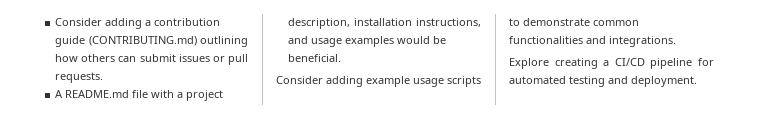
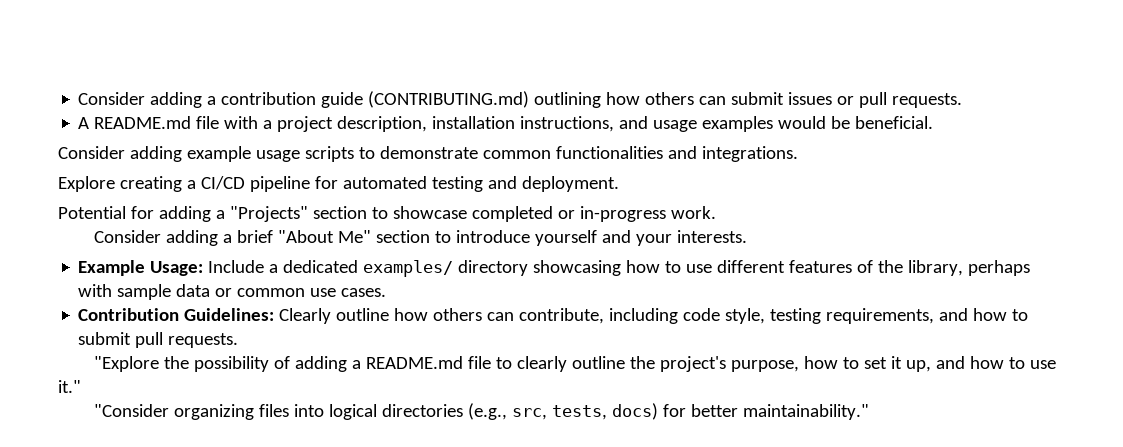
(697, 81) none -> [58,206,716,222] [93,230,747,246] [78,260,1031,277] [78,284,387,300] [78,308,1029,324] [78,332,239,348] [93,356,1056,372] [58,380,81,393] [93,403,869,420] // Potential for adding a "Projects" section to showcase completed or in-progress work. // Consider adding a brief "About Me" section to introduce yourself and your interests. // Example Usage: Include a dedicated examples/ directory showcasing how to use different features of the library, perhaps with sample data or common use cases. // Contribution Guidelines: Clearly outline how others can contribute, including code style, testing requirements, and how to submit pull requests. // "Explore the possibility of adding a README.md file to clearly outline the project's purpose, how to set it up, and how to use it." // "Consider organizing files into logical directories (e.g., src, tests, docs) for better maintainability."

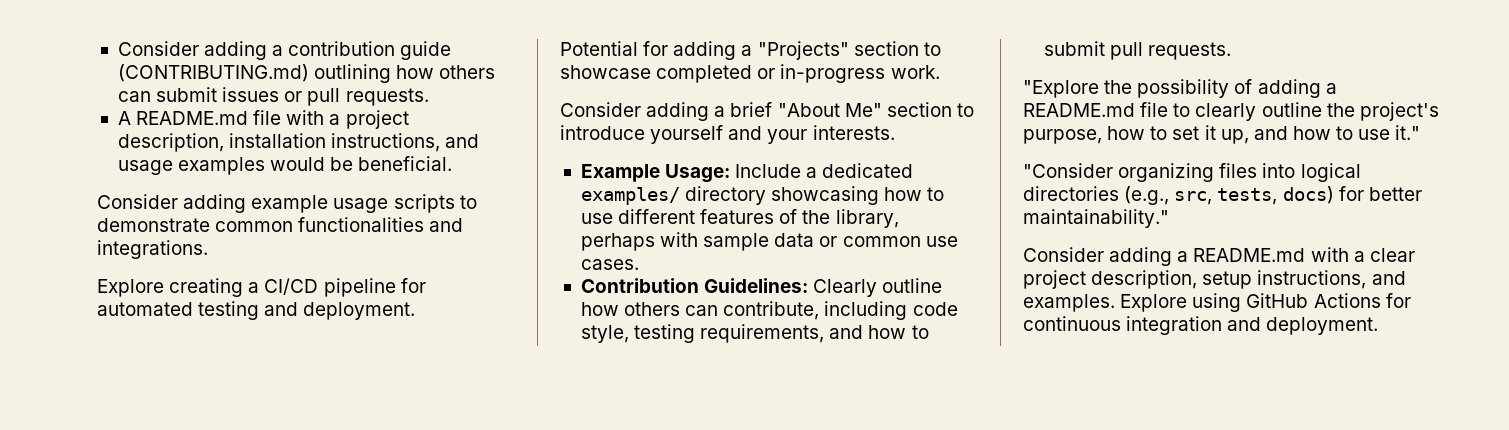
(869, 412) none -> [1023,247,1415,266] [1023,270,1406,289] [1023,293,1411,312] [1023,316,1379,335] // Consider adding a README.md with a clear project description, setup instructions, and examples. Explore using GitHub Actions for continuous integration and deployment.

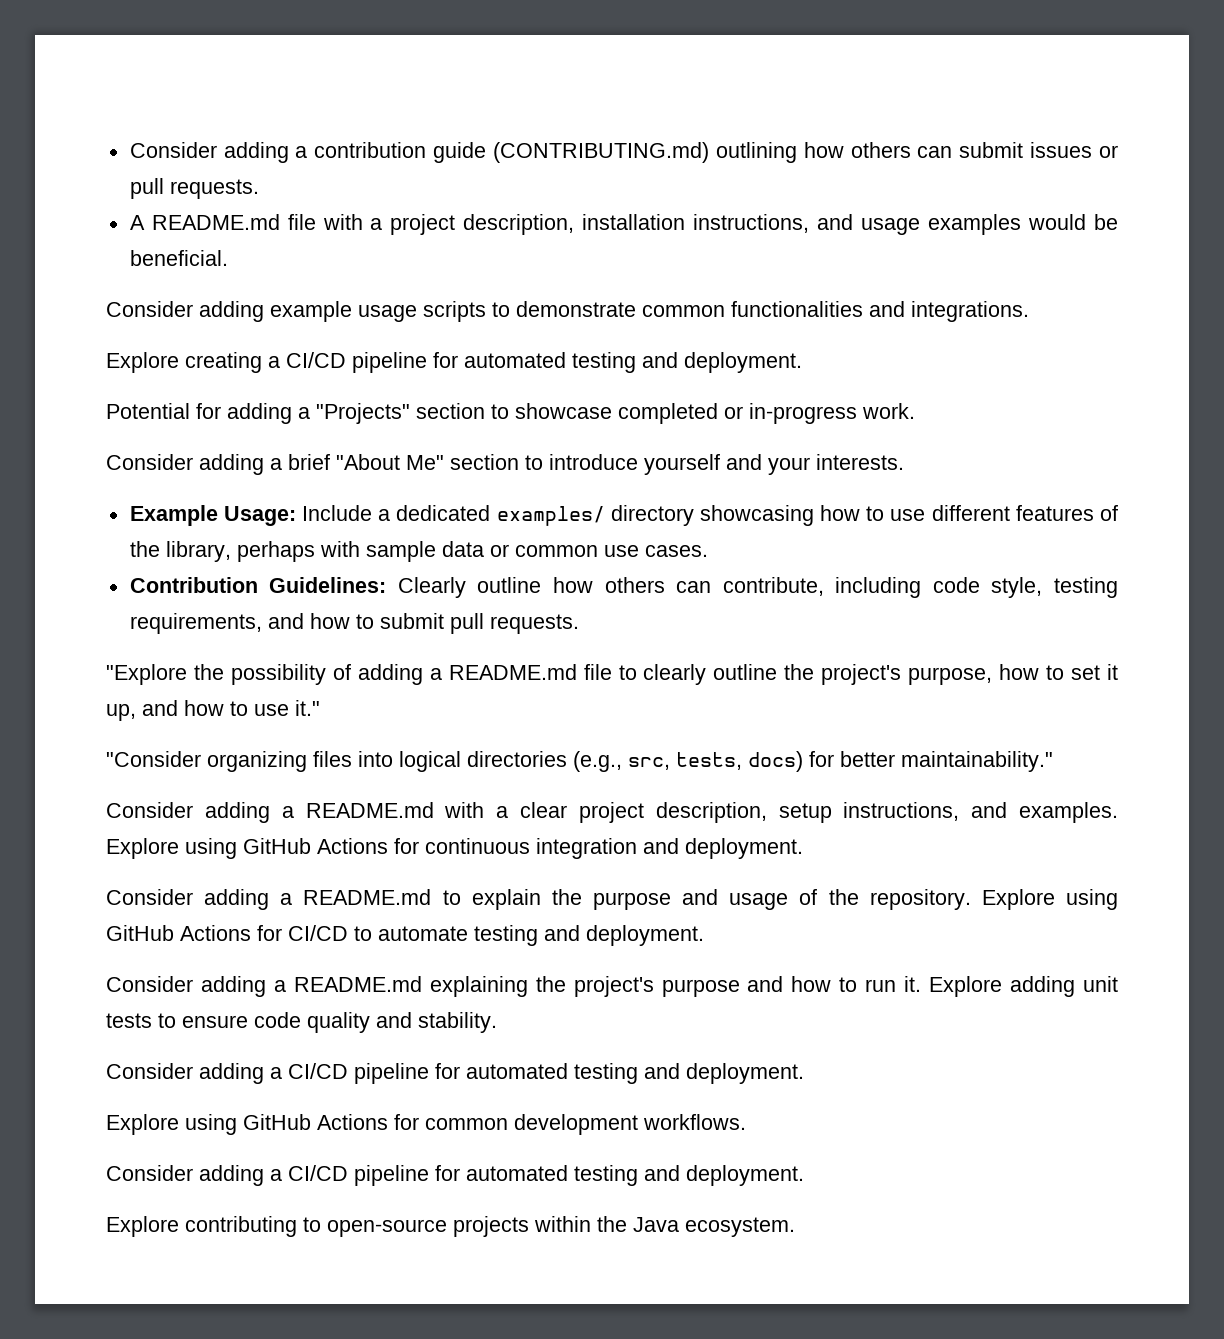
(1379, 326) none -> [106,889,1118,910] [106,925,704,946] [106,976,1118,997] [106,1012,497,1033] [106,1063,804,1084] [106,1114,746,1135] [106,1165,804,1186] [106,1216,795,1237] // Consider adding a README.md to explain the purpose and usage of the repository. Explore using GitHub Actions for CI/CD to automate testing and deployment. // Consider adding a README.md explaining the project's purpose and how to run it. Explore adding unit tests to ensure code quality and stability. // Consider adding a CI/CD pipeline for automated testing and deployment. // Explore using GitHub Actions for common development workflows. // Consider adding a CI/CD pipeline for automated testing and deployment. // Explore contributing to open-source projects within the Java ecosystem.

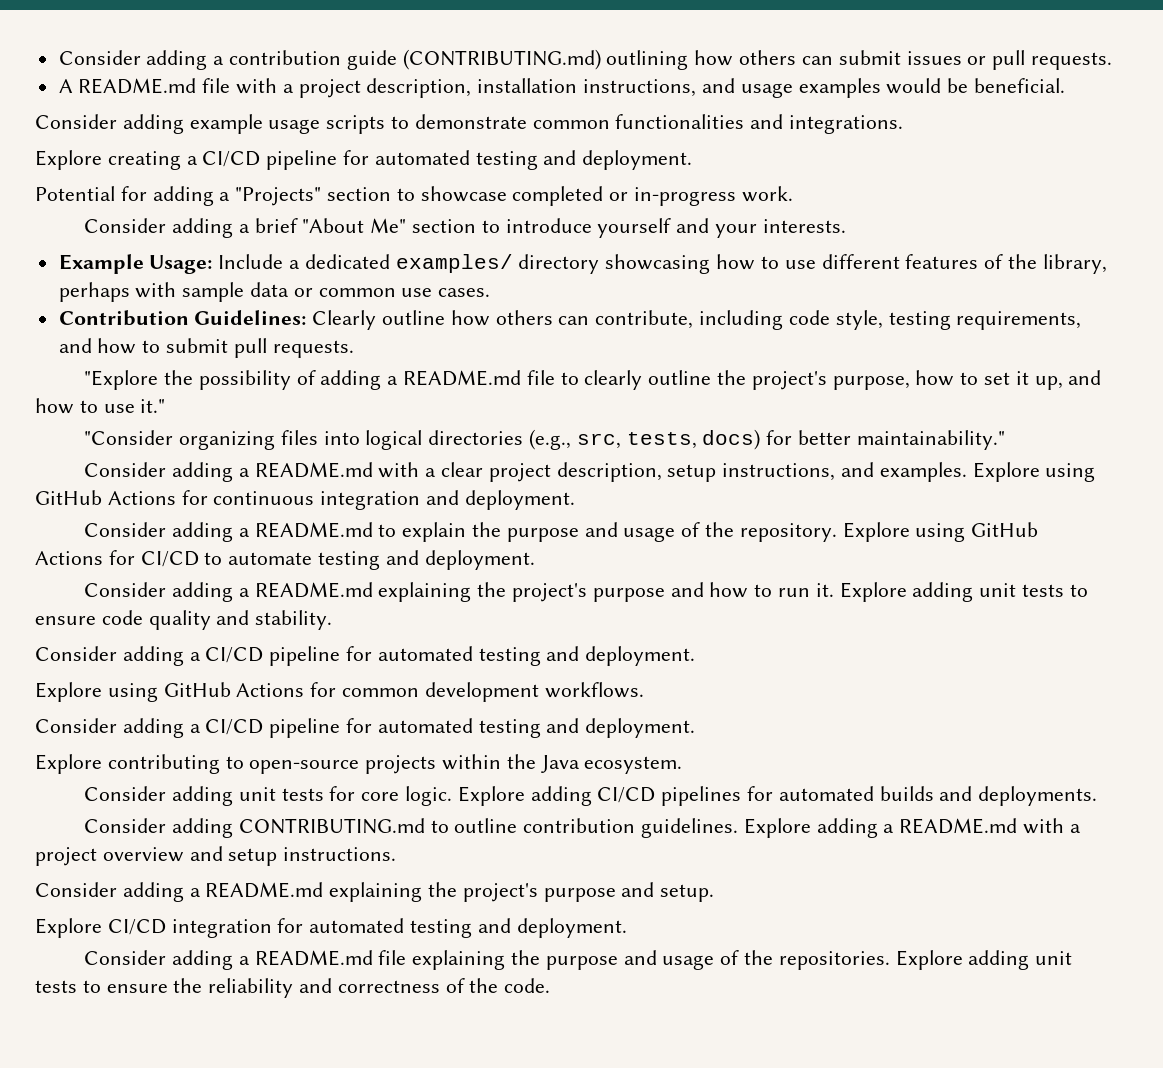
(795, 1227) none -> [84,786,1098,806] [84,818,1081,838] [35,846,397,866] [35,882,715,902] [35,918,627,938] [84,950,1073,970] [35,978,551,998] // Consider adding unit tests for core logic. Explore adding CI/CD pipelines for automated builds and deployments. // Consider adding CONTRIBUTING.md to outline contribution guidelines. Explore adding a README.md with a project overview and setup instructions. // Consider adding a README.md explaining the project's purpose and setup. // Explore CI/CD integration for automated testing and deployment. // Consider adding a README.md file explaining the purpose and usage of the repositories. Explore adding unit tests to ensure the reliability and correctness of the code.

